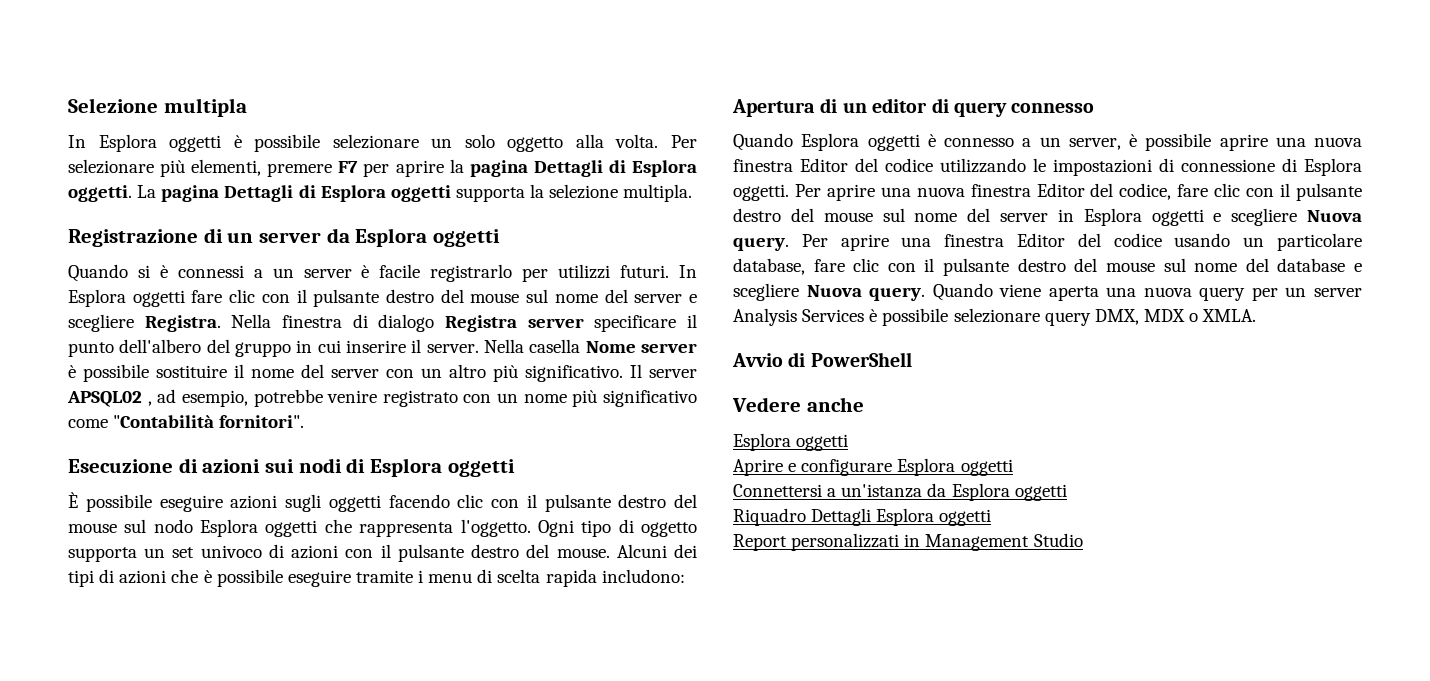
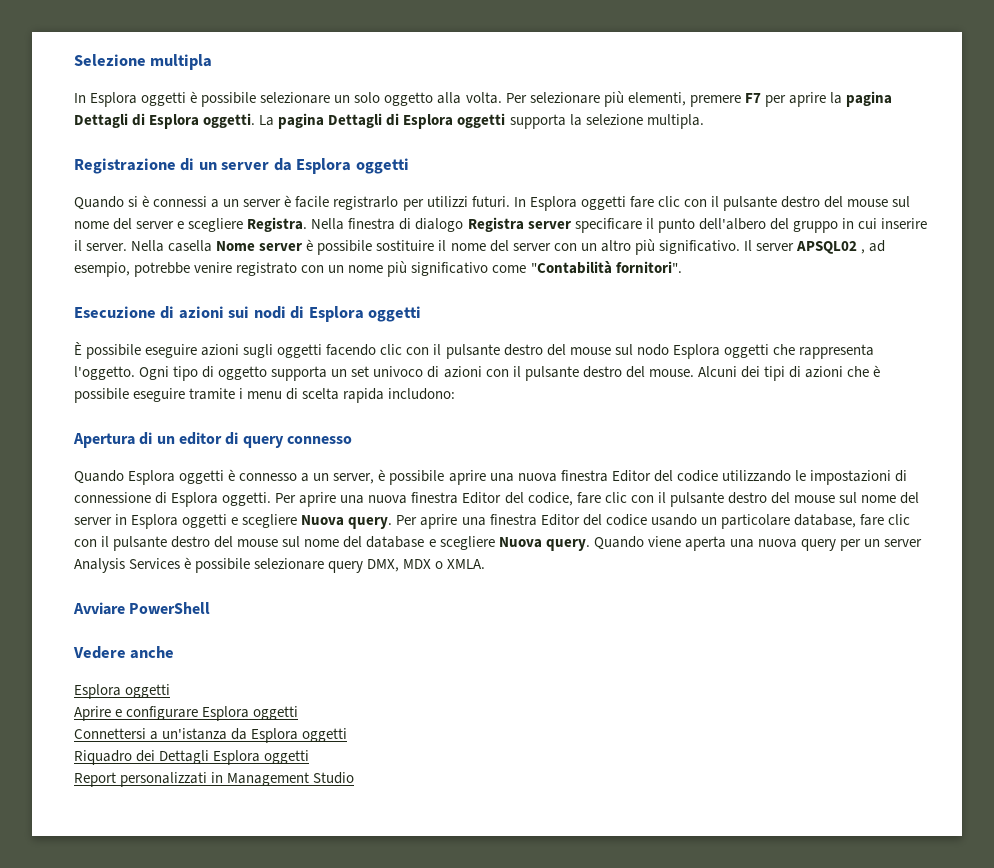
[732,352,806,367] Avvio di -> [73,602,125,615] Avviare
(806, 517) none -> [136,750,156,762] dei

